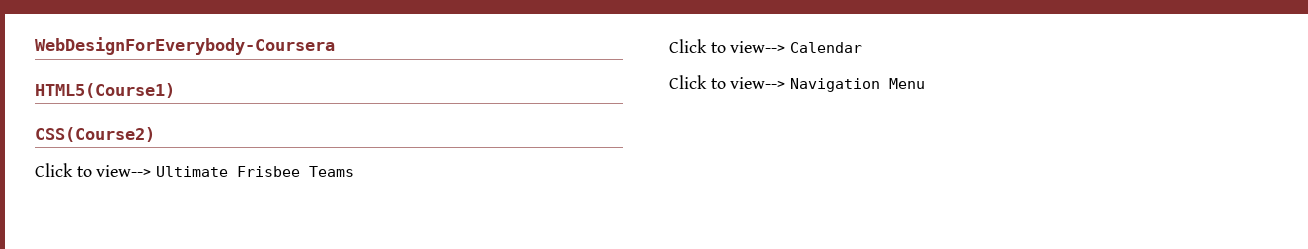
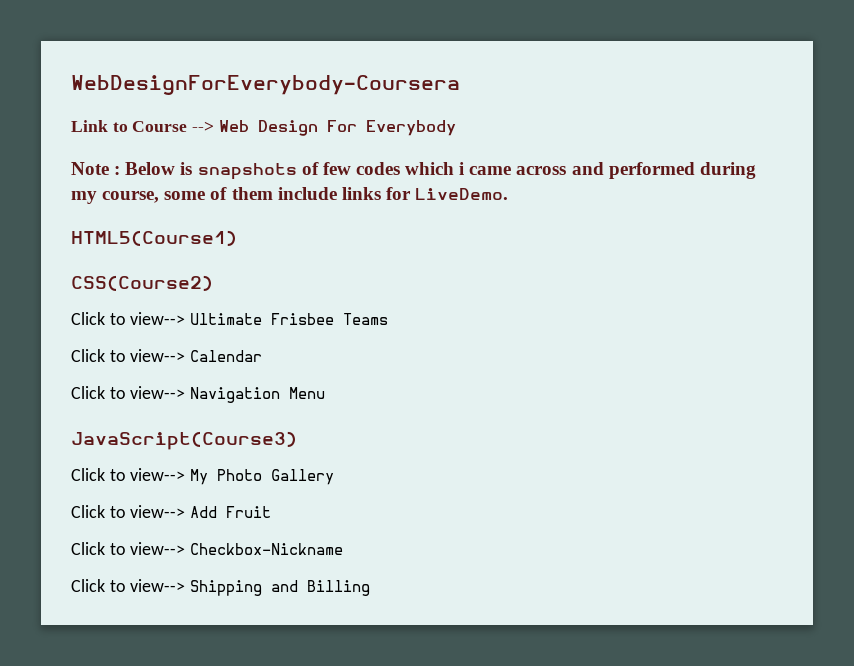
(335, 46) none -> [71,120,456,136] [71,162,756,180] [71,187,509,204] // Link to Course --> Web Design For Everybody // Note : Below is snapshots of few codes which i came across and performed during my course, some of them include links for LiveDemo.
(926, 83) none -> [71,431,297,450] [71,468,335,485] [71,505,272,518] [71,542,344,555] [71,579,371,596] // JavaScript(Course3) // Click to view--> My Photo Gallery // Click to view--> Add Fruit // Click to view--> Checkbox-Nickname // Click to view--> Shipping and Billing

